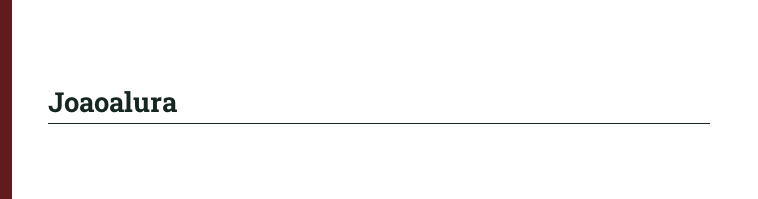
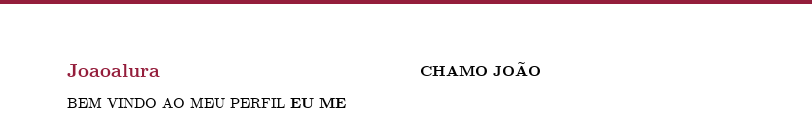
(177, 102) none -> [67,97,346,109] [420,62,541,76] // BEM VINDO AO MEU PERFIL EU ME CHAMO JOÃO

